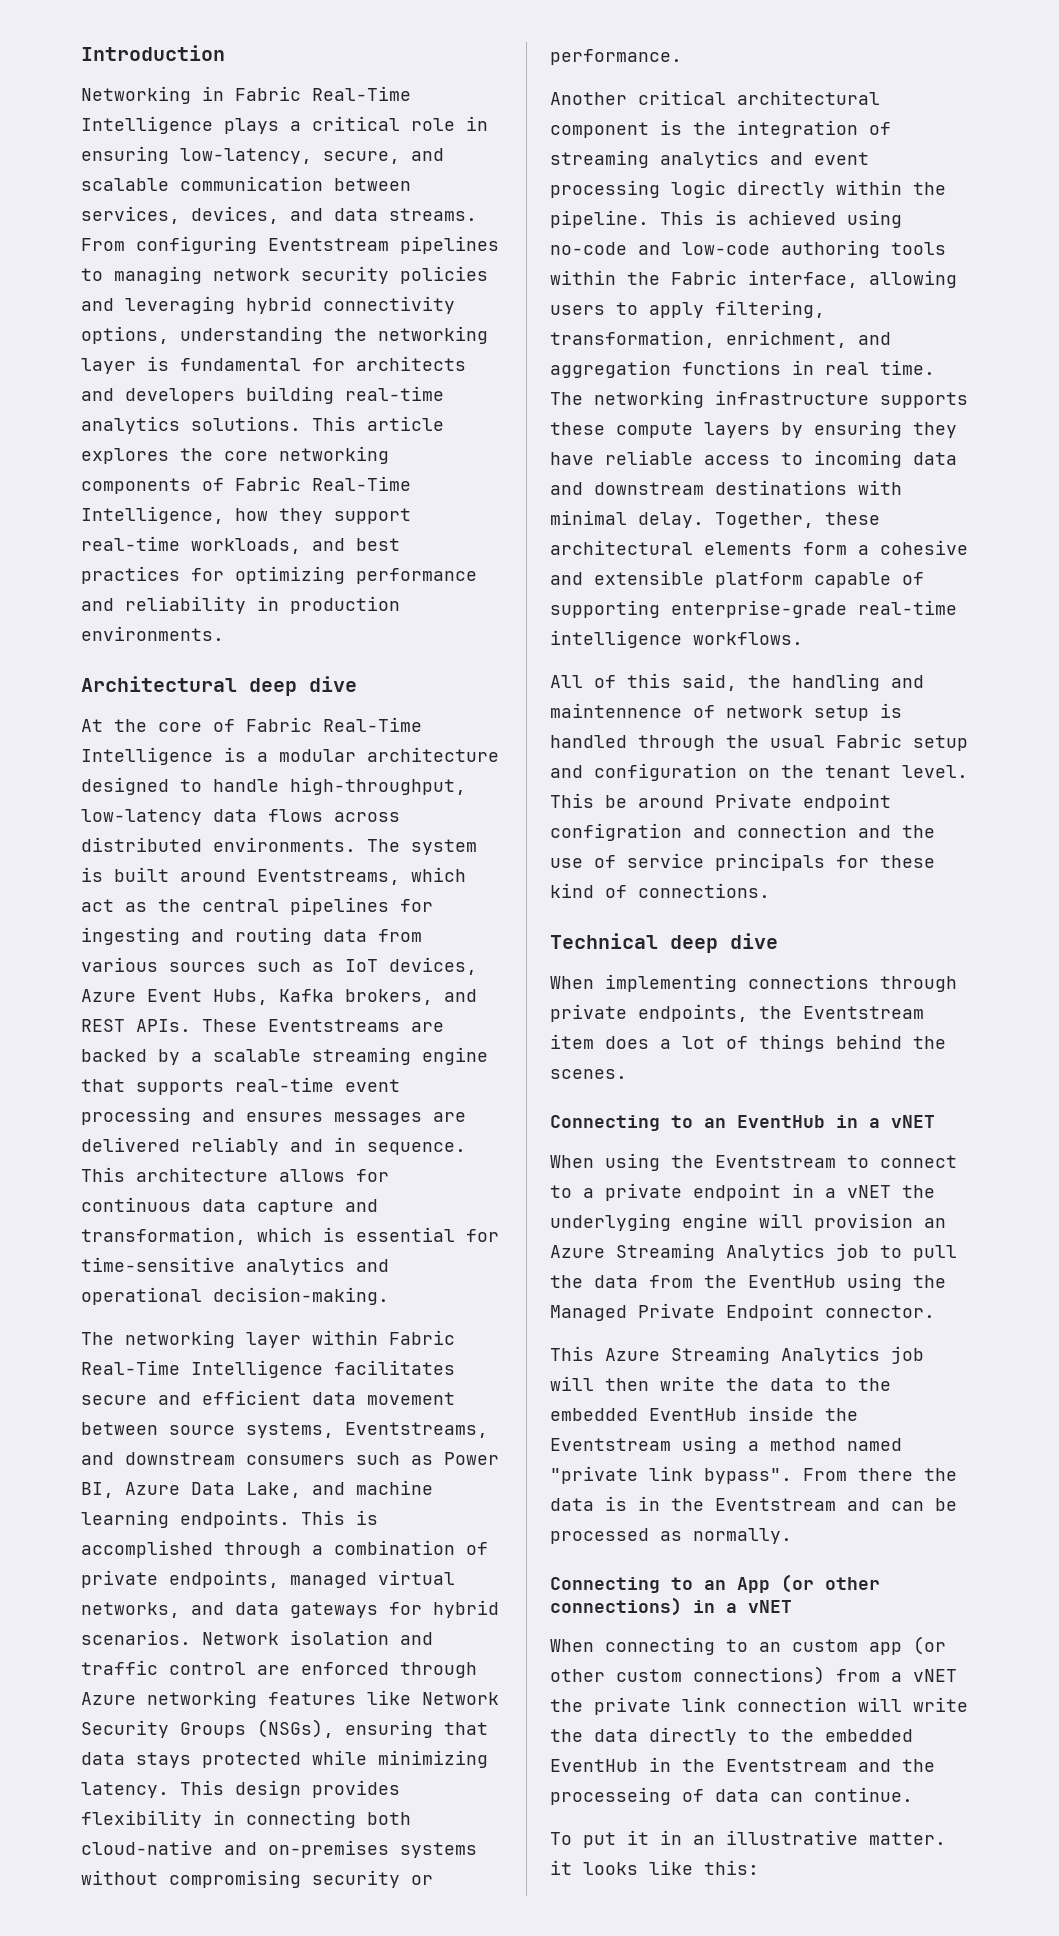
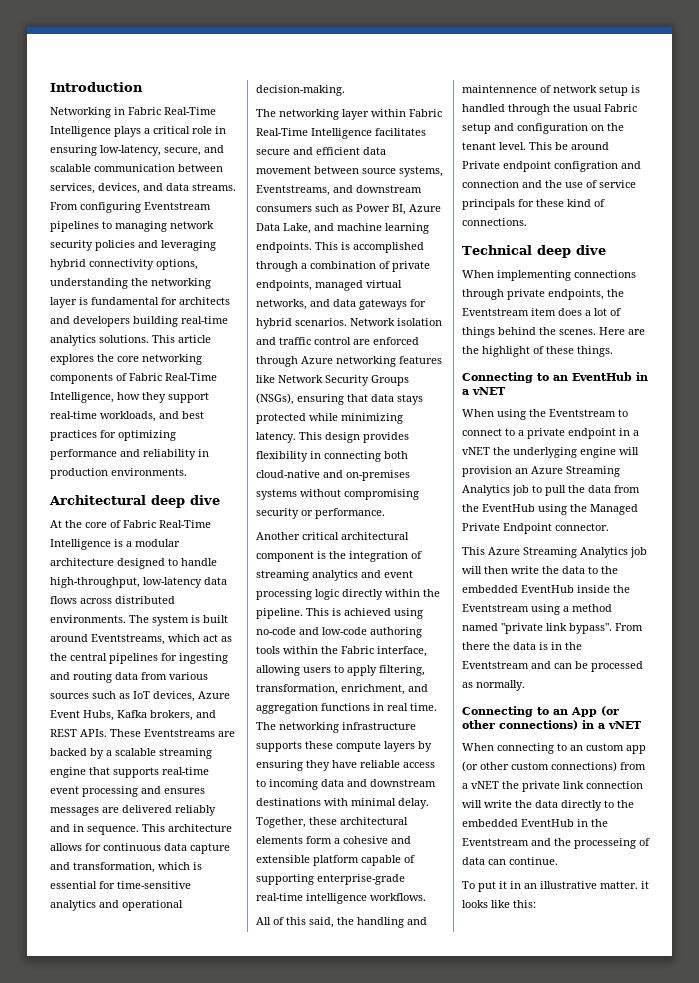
(627, 1074) none -> [599,327,645,335] [462,346,613,357] Here are the highlight of these things.

